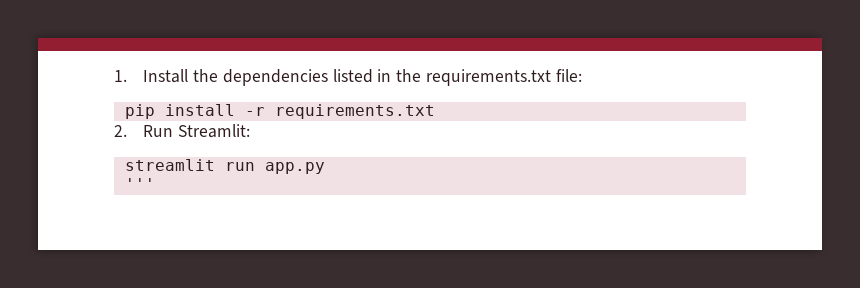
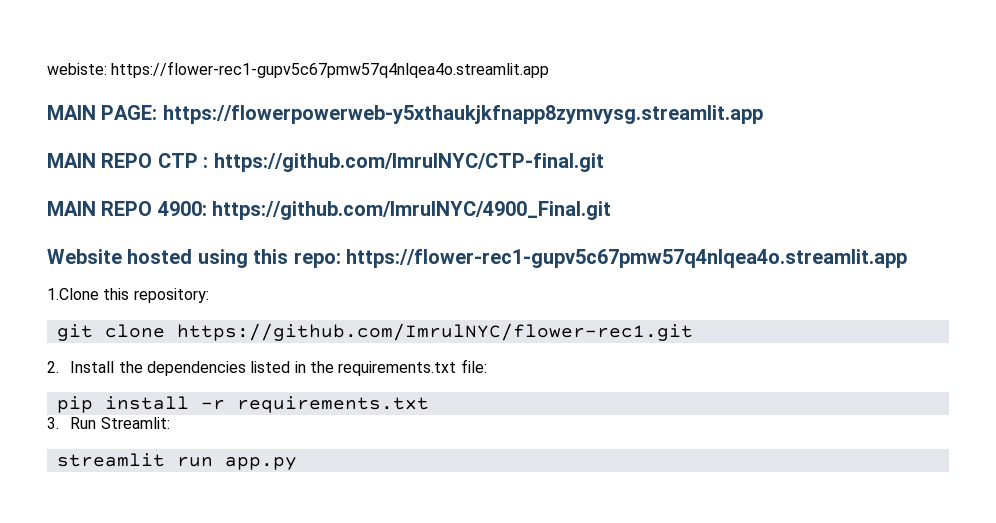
[114,70,127,82] 1. -> [47,61,550,78] [47,105,763,124] [47,153,604,172] [47,201,612,220] [47,249,907,268] [47,288,209,303] [56,323,693,341] [47,361,59,373] webiste: https://flower-rec1-gupv5c67pmw57q4nlqea4o.streamlit.app // MAIN PAGE: https://flowerpowerweb-y5xthaukjkfnapp8zymvysg.streamlit.app // MAIN REPO CTP : https://github.com/ImrulNYC/CTP-final.git // MAIN REPO 4900: https://github.com/ImrulNYC/4900_Final.git // Website hosted using this repo: https://flower-rec1-gupv5c67pmw57q4nlqea4o.streamlit.app // 1.Clone this repository: // git clone https://github.com/ImrulNYC/flower-rec1.git // 2.
[114,125,127,137] 2. -> [47,417,59,429] 3.
[124,178,155,190] // ''' -> (297, 463) none

